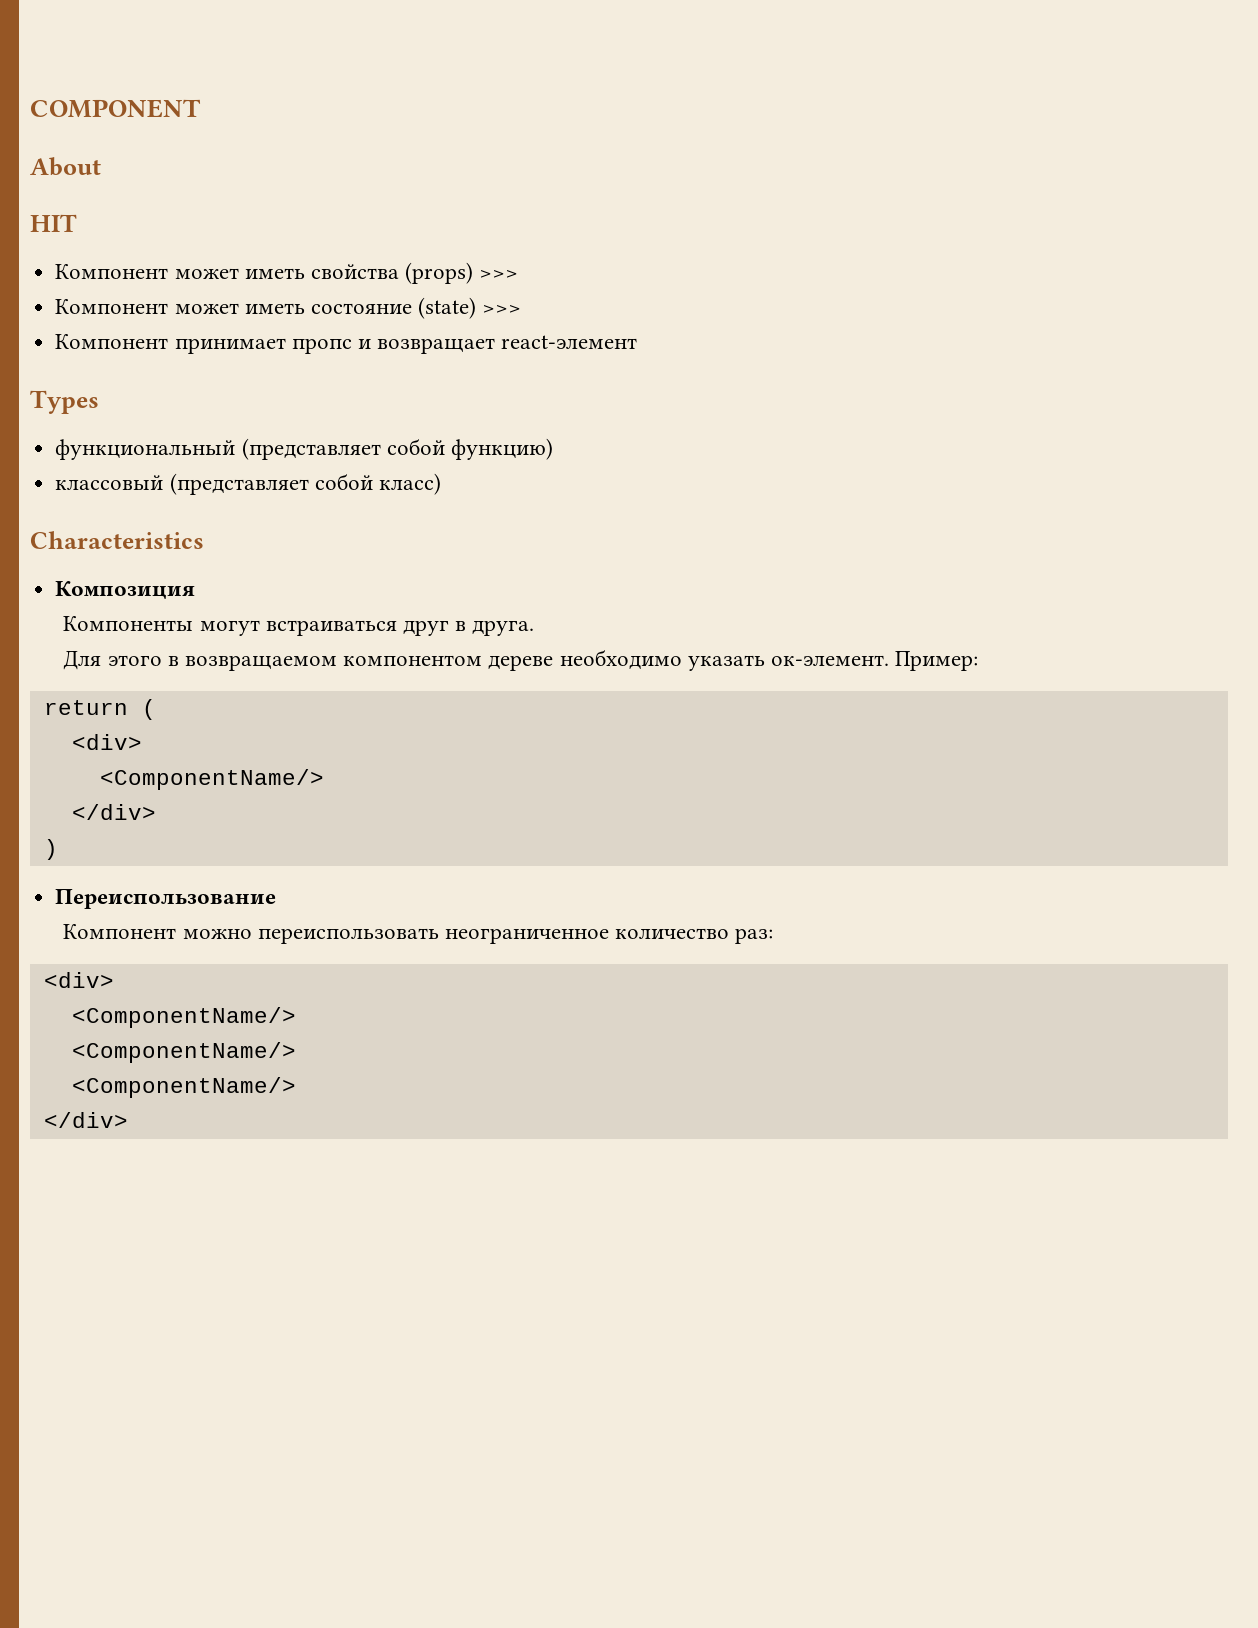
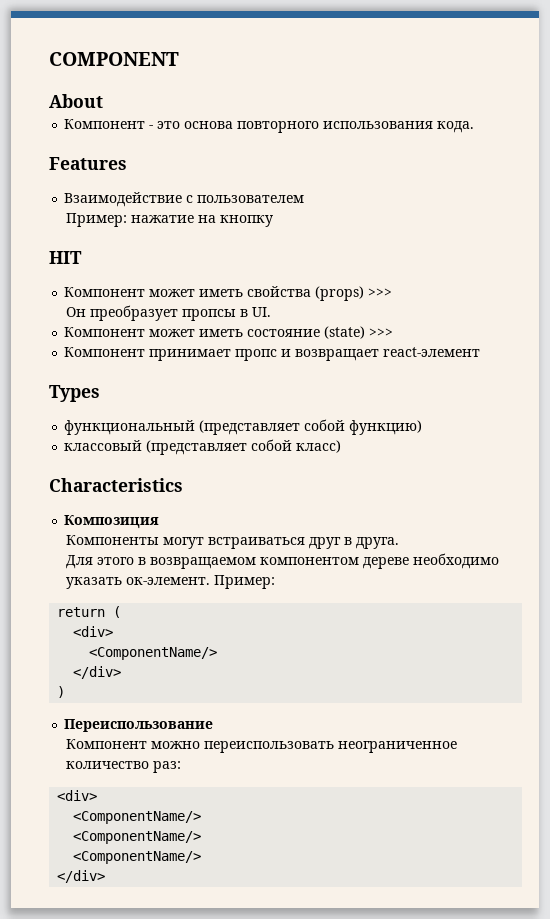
(101, 166) none -> [64,119,475,133] [49,157,127,170] [64,192,305,207] [65,213,273,227] // Компонент - это основа повторного использования кода. // Features // Взаимодействие с пользователем // Пример: нажатие на кнопку
(519, 274) none -> [65,305,271,321] // Он преобразует пропсы в UI.

